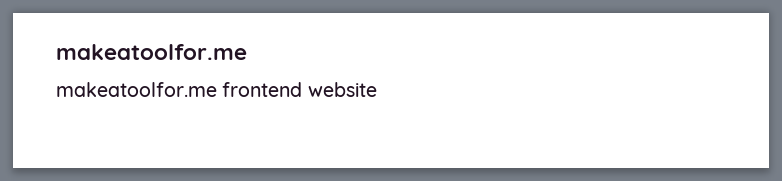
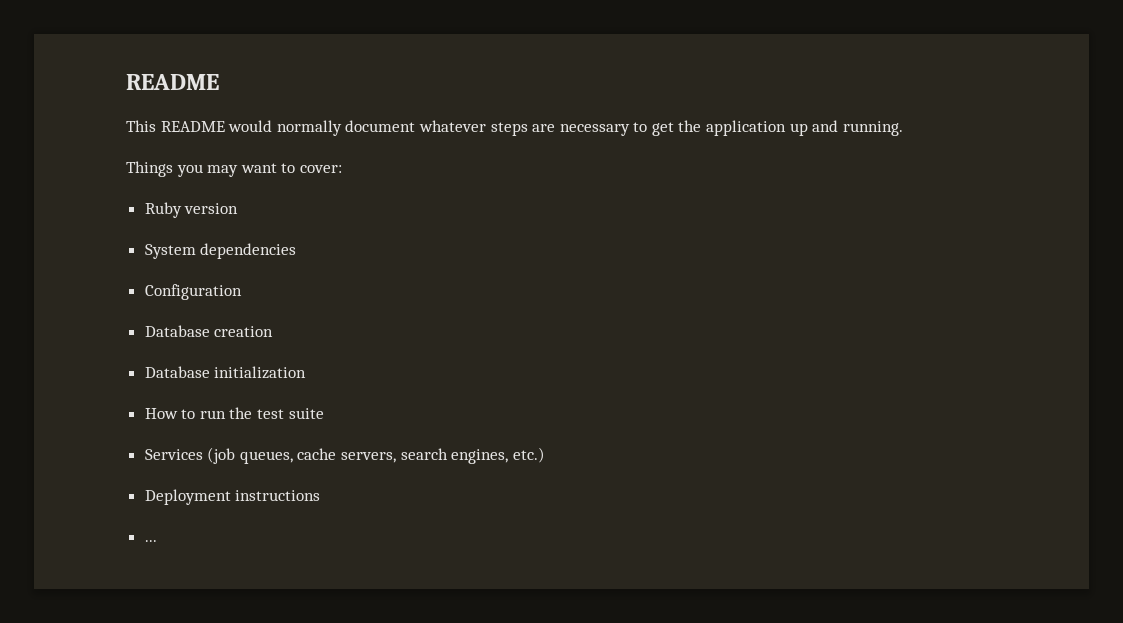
[56,44,247,60] [56,82,377,97] makeatoolfor.me // makeatoolfor.me frontend website -> [126,74,219,90] [126,120,903,136] [126,161,342,177] [144,202,239,218] [144,243,297,259] [144,284,242,300] [144,325,274,337] [144,366,307,379] [144,407,324,419] [144,447,545,464] [144,489,321,505] [144,540,157,542] README // This README would normally document whatever steps are necessary to get the application up and running. // Things you may want to cover: // Ruby version // System dependencies // Configuration // Database creation // Database initialization // How to run the test suite // Services (job queues, cache servers, search engines, etc.) // Deployment instructions // ...

